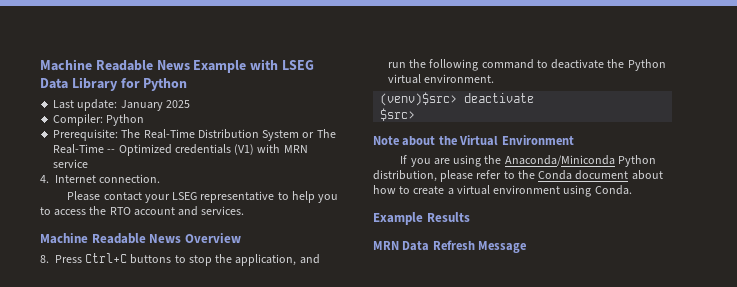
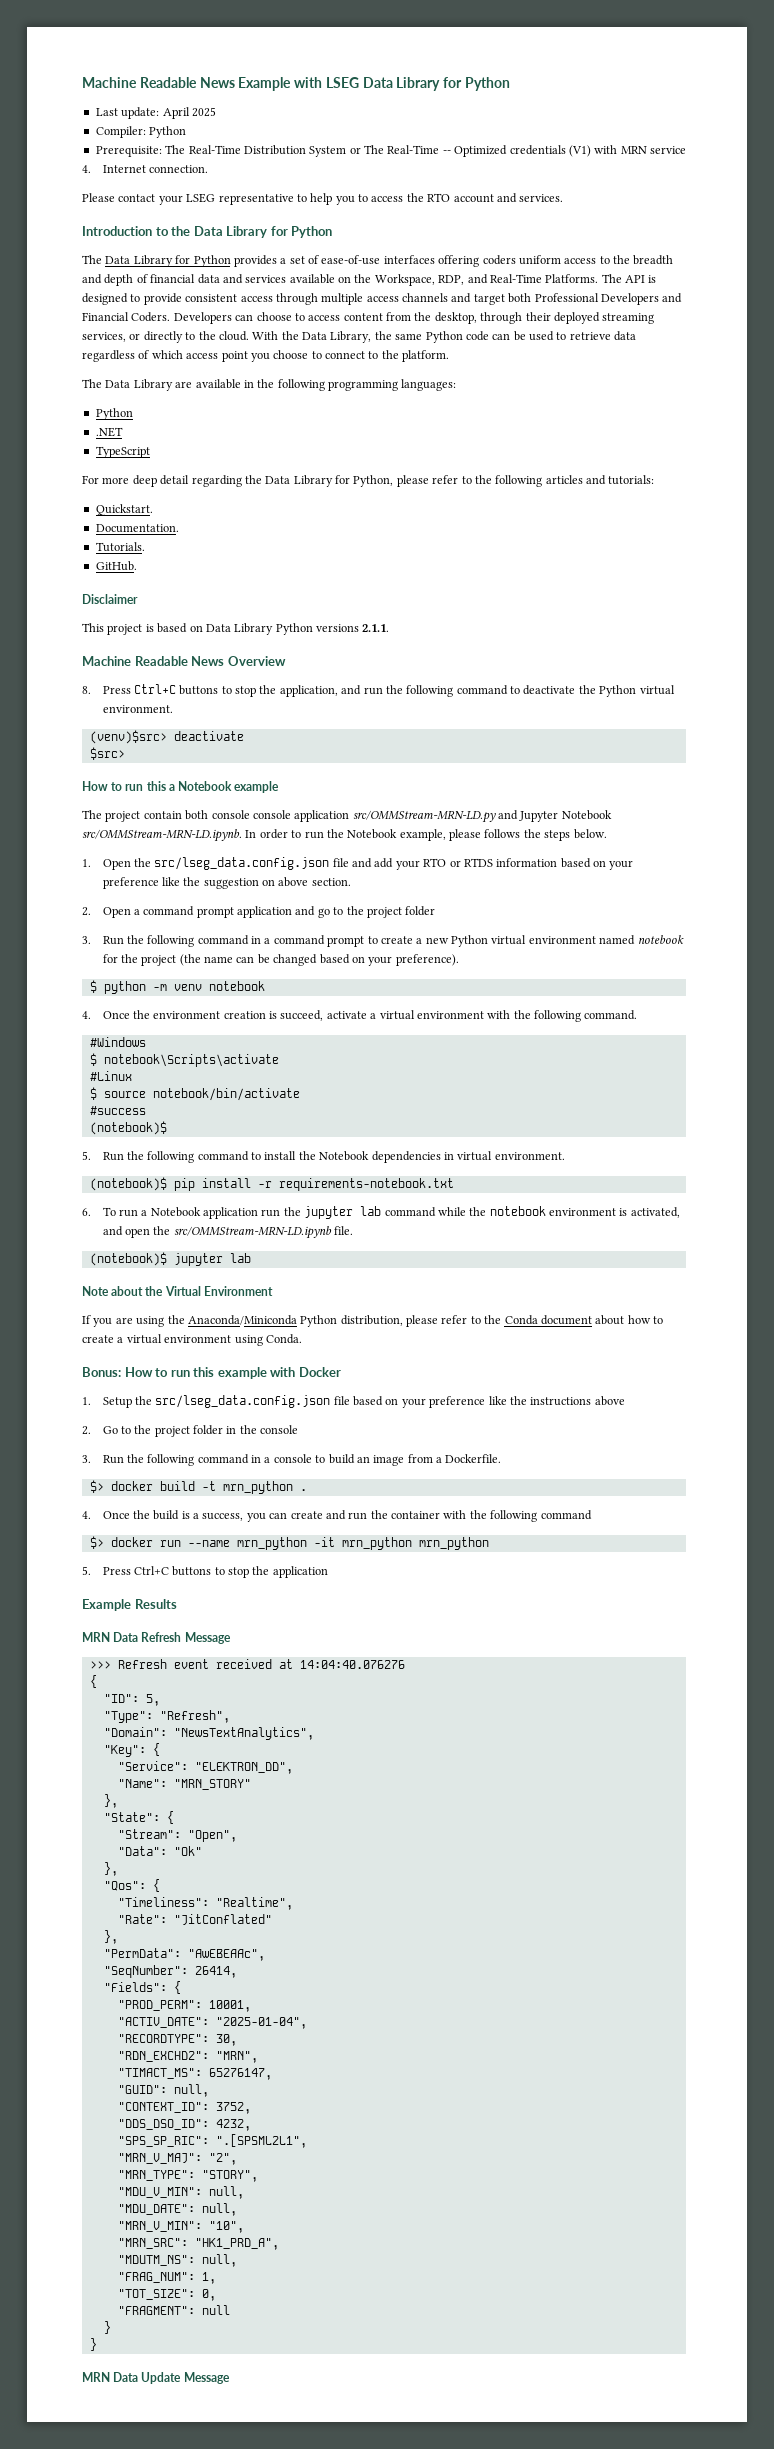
[120,100,163,111] January -> [162,107,190,119] April
(245, 210) none -> [82,226,333,238] [82,255,674,267] [82,274,657,286] [82,293,683,305] [82,312,655,324] [82,331,637,343] [82,350,450,362] [82,379,457,391] [95,408,133,420] [95,427,123,437] [95,446,150,458] [82,475,655,487] [95,504,153,516] [95,524,179,533] [95,542,145,552] [95,561,137,571] [82,594,138,604] [82,623,390,635] // Introduction to the Data Library for Python // The Data Library for Python provides a set of ease-of-use interfaces offering coders uniform access to the breadth and depth of financial data and services available on the Workspace, RDP, and Real-Time Platforms. The API is designed to provide consistent access through multiple access channels and target both Professional Developers and Financial Coders. Developers can choose to access content from the desktop, through their deployed streaming services, or directly to the cloud. With the Data Library, the same Python code can be used to retrieve data regardless of which access point you choose to connect to the platform. // The Data Library are available in the following programming languages: // Python // .NET // TypeScript // For more deep detail regarding the Data Library for Python, please refer to the following articles and tutorials: // Quickstart. // Documentation. // Tutorials. // GitHub. // Disclaimer // This project is based on Data Library Python versions 2.1.1.
(416, 114) none -> [82,781,280,793] [82,810,612,823] [82,829,607,842] [82,857,634,870] [102,877,351,889] [82,906,436,918] [82,935,684,947] [102,954,459,966] [89,980,265,994] [82,1010,638,1022] [89,1037,146,1047] [89,1053,279,1067] [89,1071,132,1081] [89,1087,300,1101] [89,1106,146,1115] [89,1121,167,1135] [82,1151,565,1163] [89,1177,454,1191] [82,1206,680,1219] [102,1226,354,1239] [89,1252,251,1266] // How to run this a Notebook example // The project contain both console console application src/OMMStream-MRN-LD.py and Jupyter Notebook src/OMMStream-MRN-LD.ipynb. In order to run the Notebook example, please follows the steps below. // 1. Open the src/lseg_data.config.json file and add your RTO or RTDS information based on your preference like the suggestion on above section. // 2. Open a command prompt application and go to the project folder // 3. Run the following command in a command prompt to create a new Python virtual environment named notebook for the project (the name can be changed based on your preference). // $ python -m venv notebook // 4. Once the environment creation is succeed, activate a virtual environment with the following command. // #Windows // $ notebook\Scripts\activate // #Linux // $ source notebook/bin/activate // #success // (notebook)$ // 5. Run the following command to install the Notebook dependencies in virtual environment. // (notebook)$ pip install -r requirements-notebook.txt // 6. To run a Notebook application run the jupyter lab command while the notebook environment is activated, and open the src/OMMStream-MRN-LD.ipynb file. // (notebook)$ jupyter lab
(632, 190) none -> [82,1367,341,1379] [82,1395,625,1408] [82,1425,299,1437] [82,1454,502,1466] [89,1480,307,1494] [82,1510,592,1522] [89,1536,489,1550] [82,1566,328,1578] // Bonus: How to run this example with Docker // 1. Setup the src/lseg_data.config.json file based on your preference like the instructions above // 2. Go to the project folder in the console // 3. Run the following command in a console to build an image from a Dockerfile. // $> docker build -t mrn_python . // 4. Once the build is a success, you can create and run the container with the following command // $> docker run --name mrn_python -it mrn_python mrn_python // 5. Press Ctrl+C buttons to stop the application
(527, 247) none -> [89,1659,405,1669] [89,1675,97,1688] [103,1694,160,1706] [103,1710,230,1723] [103,1727,314,1740] [103,1743,160,1757] [117,1761,293,1774] [117,1779,251,1790] [103,1794,118,1808] [103,1811,174,1824] [117,1829,237,1842] [117,1846,202,1856] [103,1862,118,1876] [103,1879,160,1892] [117,1897,293,1910] [117,1914,272,1925] [103,1930,118,1944] [103,1948,265,1961] [103,1965,237,1978] [103,1981,181,1994] [117,2000,251,2012] [117,2017,307,2029] [117,2034,237,2046] [117,2051,258,2063] [117,2068,272,2080] [117,2084,209,2097] [117,2102,251,2114] [117,2119,251,2131] [117,2134,307,2148] [117,2153,237,2165] [117,2170,258,2182] [117,2186,244,2199] [117,2203,237,2216] [117,2221,244,2233] [117,2238,279,2250] [117,2254,237,2267] [117,2272,216,2284] [117,2289,216,2301] [117,2305,230,2315] [103,2321,111,2334] [89,2338,97,2351] [82,2372,230,2384] // >>> Refresh event received at 14:04:40.076276 // { // "ID": 5, // "Type": "Refresh", // "Domain": "NewsTextAnalytics", // "Key": { // "Service": "ELEKTRON_DD", // "Name": "MRN_STORY" // }, // "State": { // "Stream": "Open", // "Data": "Ok" // }, // "Qos": { // "Timeliness": "Realtime", // "Rate": "JitConflated" // }, // "PermData": "AwEBEAAc", // "SeqNumber": 26414, // "Fields": { // "PROD_PERM": 10001, // "ACTIV_DATE": "2025-01-04", // "RECORDTYPE": 30, // "RDN_EXCHD2": "MRN", // "TIMACT_MS": 65276147, // "GUID": null, // "CONTEXT_ID": 3752, // "DDS_DSO_ID": 4232, // "SPS_SP_RIC": ".[SPSML2L1", // "MRN_V_MAJ": "2", // "MRN_TYPE": "STORY", // "MDU_V_MIN": null, // "MDU_DATE": null, // "MRN_V_MIN": "10", // "MRN_SRC": "HK1_PRD_A", // "MDUTM_NS": null, // "FRAG_NUM": 1, // "TOT_SIZE": 0, // "FRAGMENT": null // } // } // MRN Data Update Message

